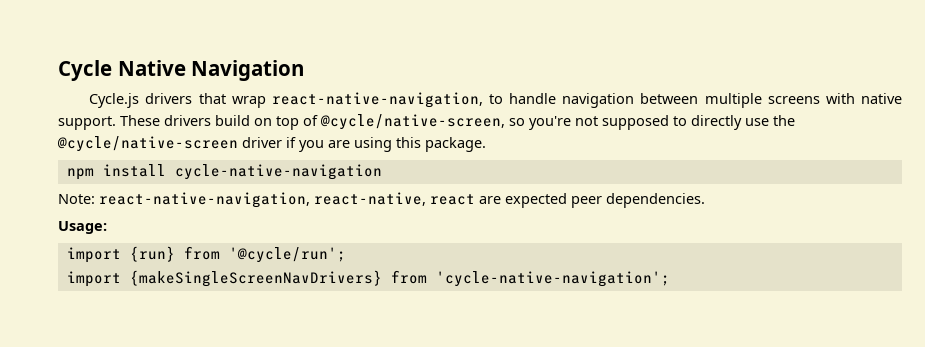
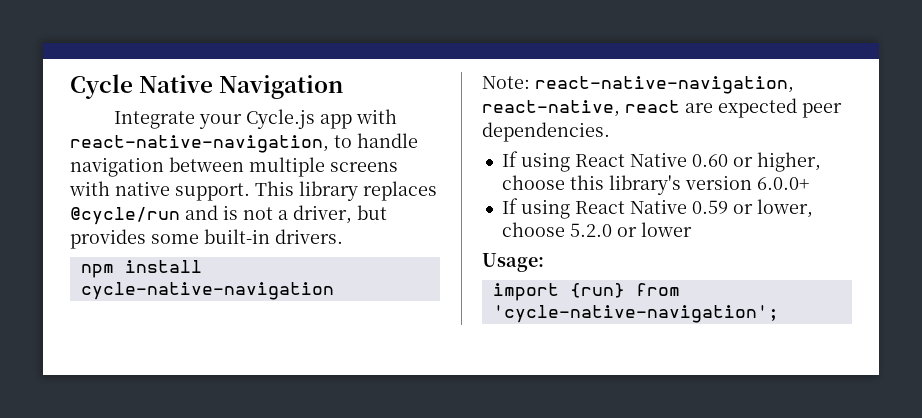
[89,93,266,108] Cycle.js drivers that wrap -> [114,109,398,129] Integrate your Cycle.js app with
[120,114,795,130] [57,136,486,152] These drivers build on top of @cycle/native-screen, so you're not supposed to directly use the @cycle/native-screen driver if you are using this package. -> [255,181,437,201] [70,205,387,225] [70,229,343,249] This library replaces @cycle/run and is not a driver, but provides some built-in drivers.
(705, 200) none -> [501,151,821,172] [501,175,809,195] [501,198,813,219] [501,222,692,237] // If using React Native 0.60 or higher, choose this library's version 6.0.0+ // If using React Native 0.59 or lower, choose 5.2.0 or lower
[228,247,346,263] [66,270,427,287] '@cycle/run'; // import {makeSingleScreenNavDrivers} from -> (680, 289) none

